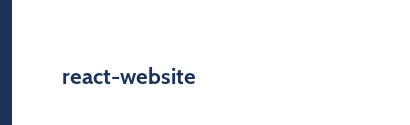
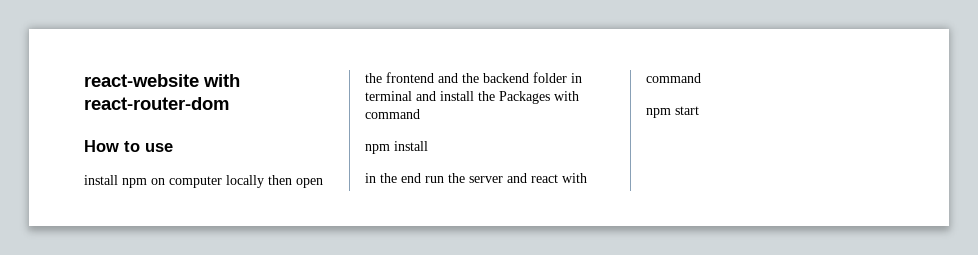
(196, 75) none -> [203,74,240,87] [84,97,229,110] [84,140,173,152] [84,175,323,188] [365,72,582,83] [365,91,579,104] [365,109,420,119] [365,141,428,154] [365,173,587,183] [646,73,701,83] [646,106,699,118] with react-router-dom // How to use // install npm on computer locally then open the frontend and the backend folder in terminal and install the Packages with command // npm install // in the end run the server and react with command // npm start

